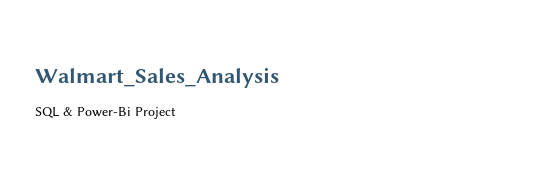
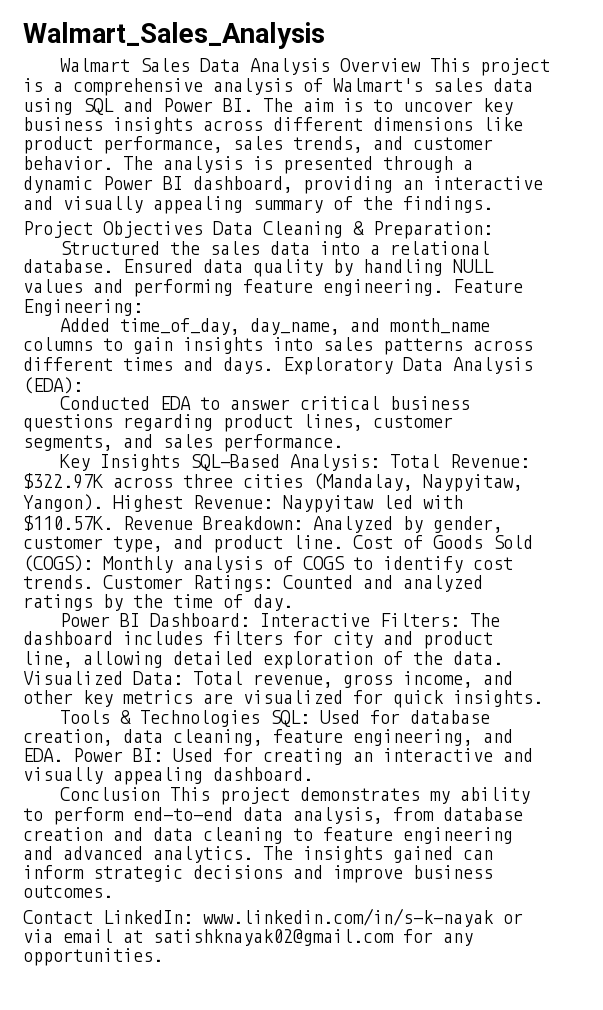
[35,107,176,119] SQL & Power-Bi Project -> [60,58,551,76] [23,78,533,96] [23,98,513,115] [23,117,523,134] [23,136,493,154] [23,156,473,174] [23,176,543,194] [23,196,493,214] [23,221,493,239] [60,241,491,255] [23,259,494,277] [23,279,523,297] [23,299,143,316] [60,318,491,335] [23,337,533,355] [23,357,533,375] [23,377,83,394] [60,396,471,410] [23,414,453,432] [23,434,343,452] [60,454,531,471] [23,473,523,492] [23,494,463,513] [23,515,503,533] [23,535,533,553] [23,555,513,573] [23,575,483,592] [23,594,293,611] [60,613,501,627] [23,631,493,649] [23,651,503,669] [23,671,513,688] [23,690,543,708] [60,710,491,727] [23,729,513,746] [23,748,533,765] [23,767,313,785] [60,787,531,805] [23,807,523,825] [23,827,513,844] [23,846,493,863] [23,865,493,883] [23,885,113,898] [23,908,523,927] [23,929,473,946] [23,948,163,966] Walmart Sales Data Analysis Overview This project is a comprehensive analysis of Walmart's sales data using SQL and Power BI. The aim is to uncover key business insights across different dimensions like product performance, sales trends, and customer behavior. The analysis is presented through a dynamic Power BI dashboard, providing an interactive and visually appealing summary of the findings. // Project Objectives Data Cleaning & Preparation: // Structured the sales data into a relational database. Ensured data quality by handling NULL values and performing feature engineering. Feature Engineering: // Added time_of_day, day_name, and month_name columns to gain insights into sales patterns across different times and days. Exploratory Data Analysis (EDA): // Conducted EDA to answer critical business questions regarding product lines, customer segments, and sales performance. // Key Insights SQL-Based Analysis: Total Revenue: $322.97K across three cities (Mandalay, Naypyitaw, Yangon). Highest Revenue: Naypyitaw led with $110.57K. Revenue Breakdown: Analyzed by gender, customer type, and product line. Cost of Goods Sold (COGS): Monthly analysis of COGS to identify cost trends. Customer Ratings: Counted and analyzed ratings by the time of day. // Power BI Dashboard: Interactive Filters: The dashboard includes filters for city and product line, allowing detailed exploration of the data. Visualized Data: Total revenue, gross income, and other key metrics are visualized for quick insights. // Tools & Technologies SQL: Used for database creation, data cleaning, feature engineering, and EDA. Power BI: Used for creating an interactive and visually appealing dashboard. // Conclusion This project demonstrates my ability to perform end-to-end data analysis, from database creation and data cleaning to feature engineering and advanced analytics. The insights gained can inform strategic decisions and improve business outcomes. // Contact LinkedIn: www.linkedin.com/in/s-k-nayak or via email at satishknayak02@gmail.com for any opportunities.

